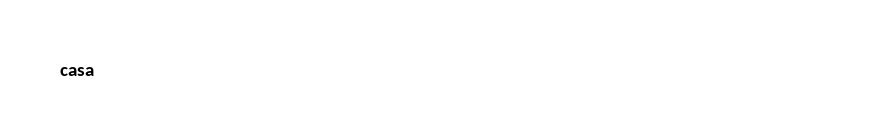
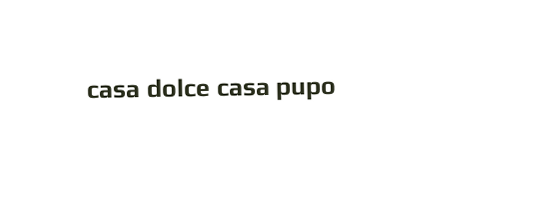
[60,67,94,76] casa -> [86,77,338,101] casa dolce casa pupo

